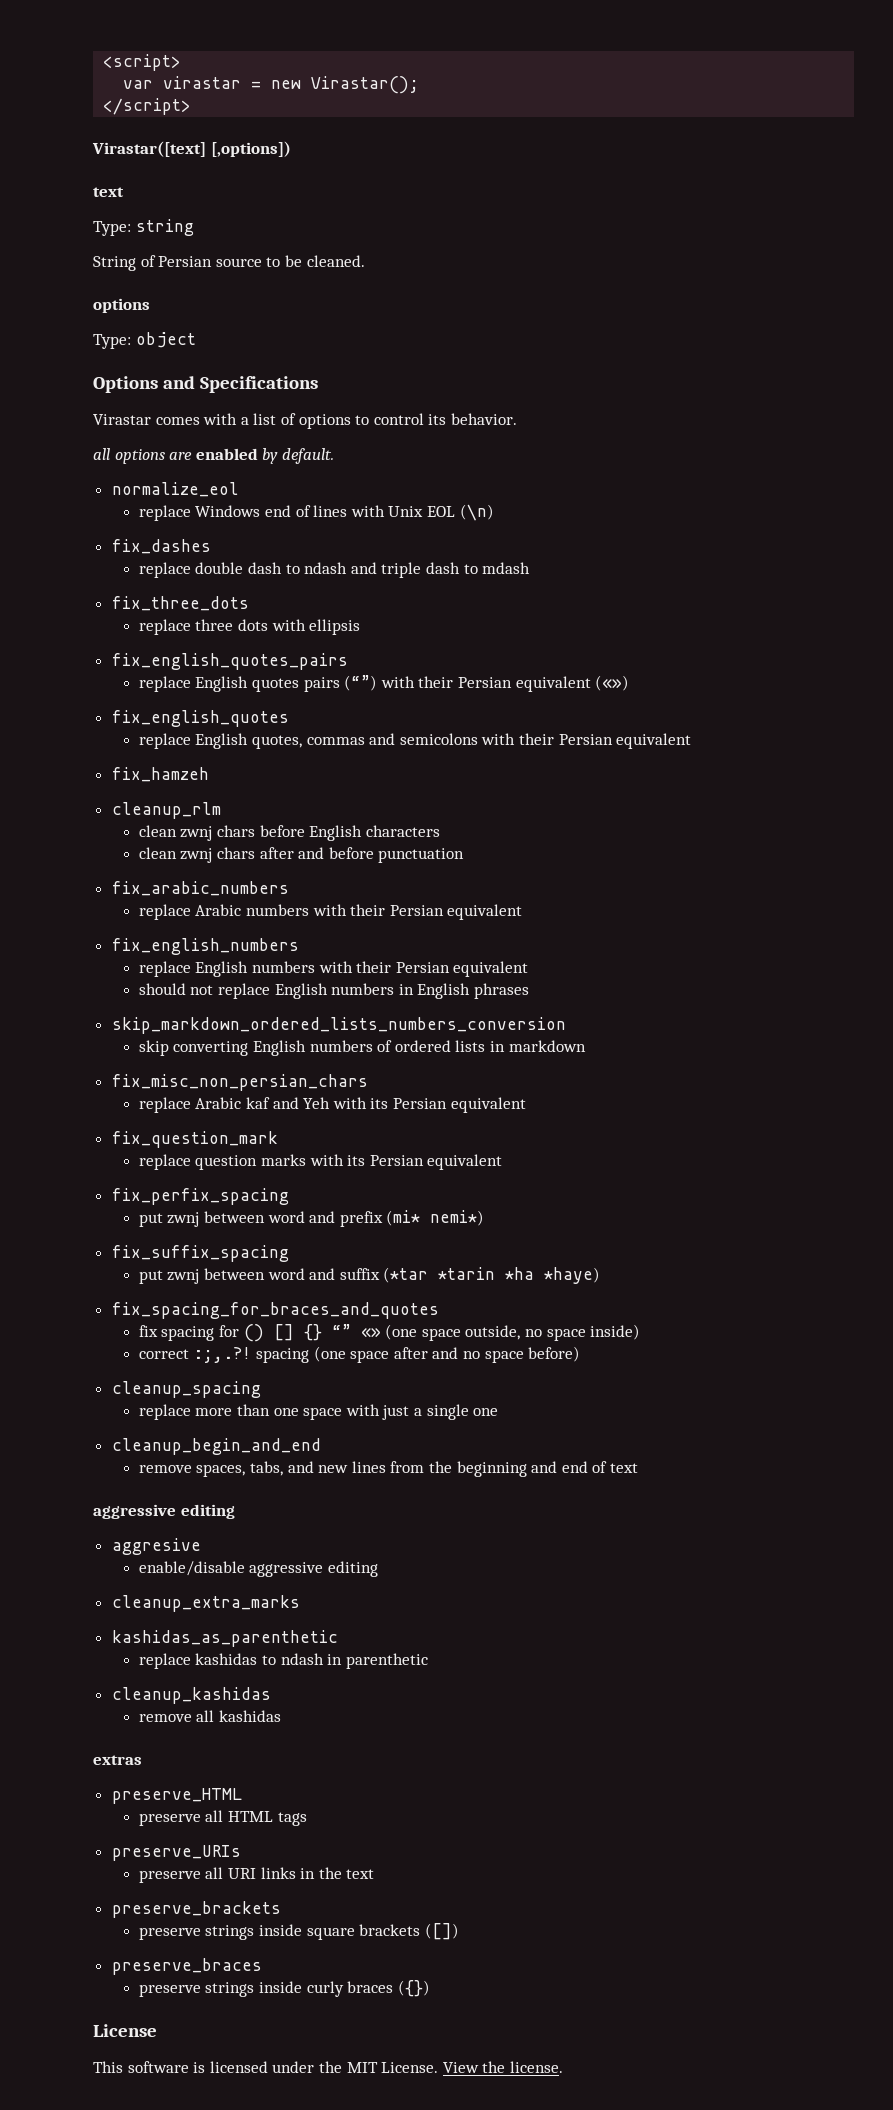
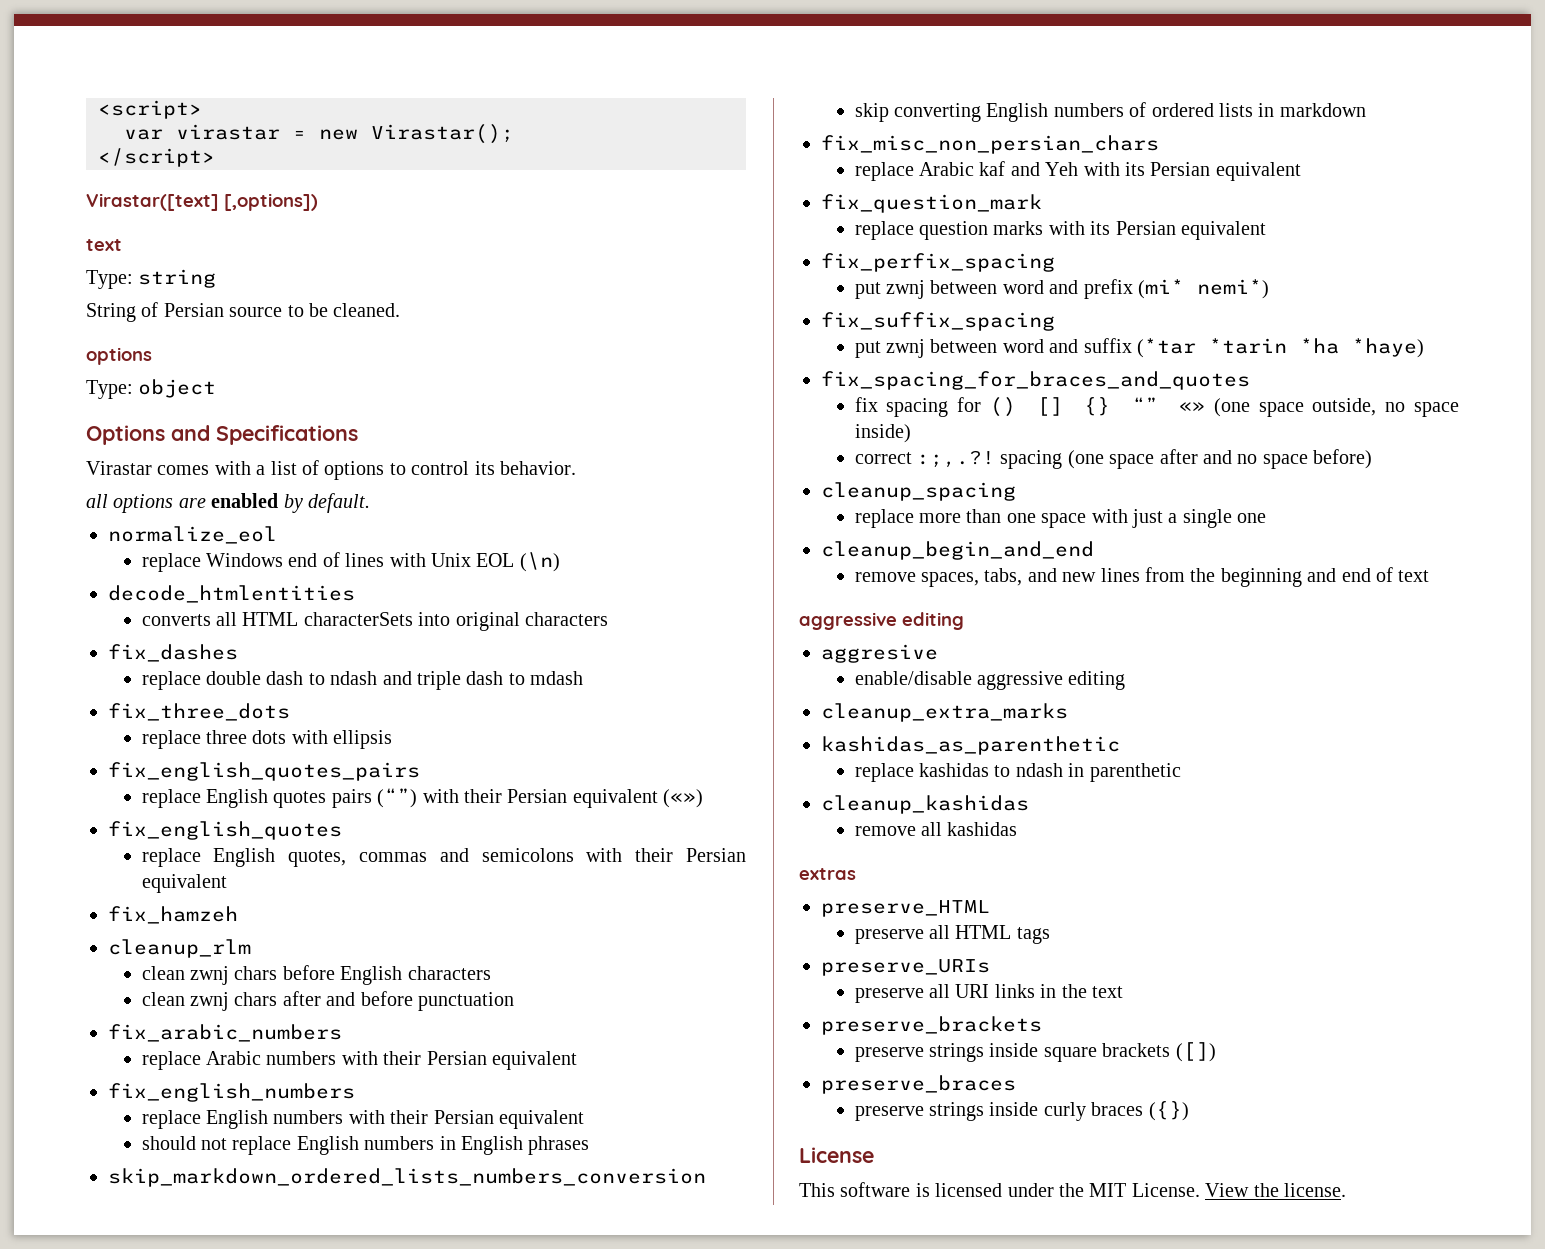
(494, 512) none -> [108,585,355,603] [141,612,608,631] // decode_htmlentities // converts all HTML characterSets into original characters

